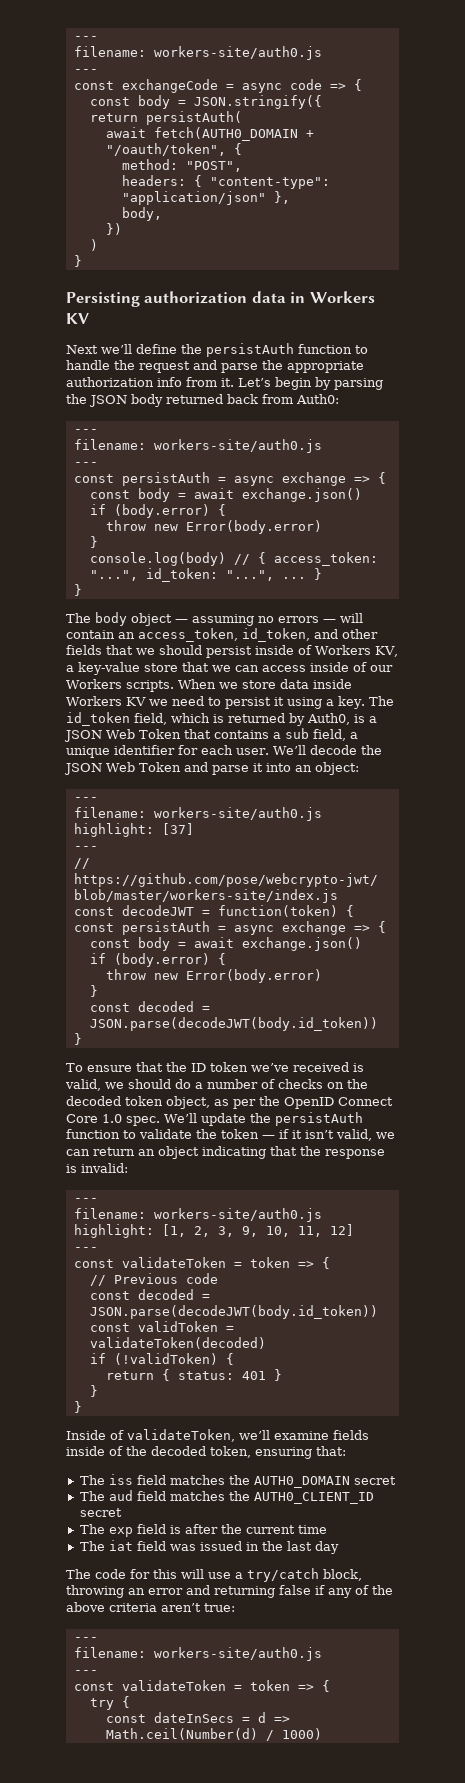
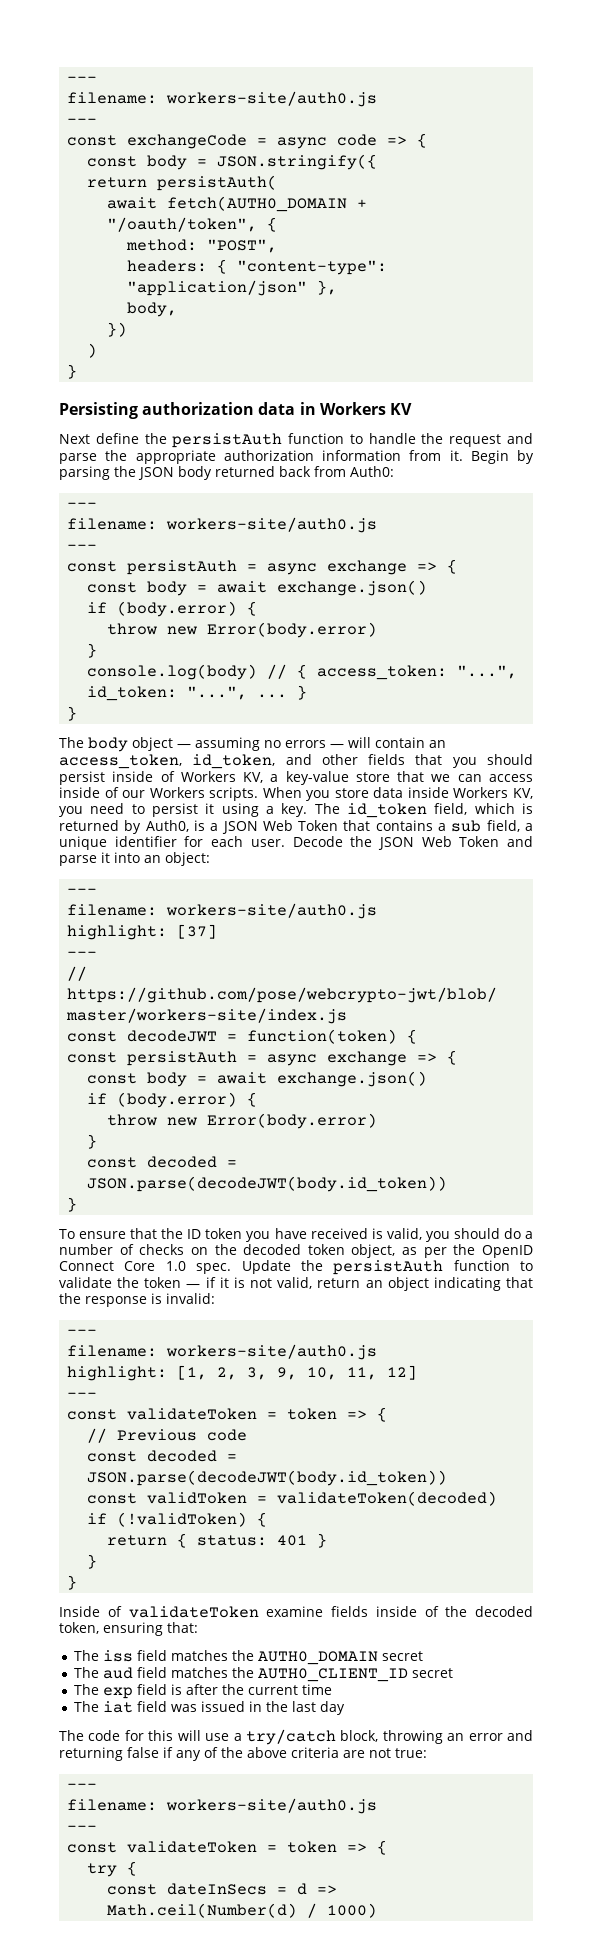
[101,344,132,354] we’ll -> (90, 439) none
[157,377,182,387] info -> [322,450,401,461] information
[238,377,312,390] Let’s begin -> [470,450,509,464] Begin
[136,648,155,655] we -> [452,757,477,768] you
[219,682,238,689] we -> [306,790,331,801] you
[126,697,168,706] KV we -> [513,788,533,799] [59,806,83,817] KV, you
[272,745,357,755] We’ll decode -> [292,836,343,847] Decode
[251,1063,289,1072] we’ve -> [246,1228,307,1242] you have
[105,1082,124,1089] we -> [425,1231,450,1242] you
[164,1113,246,1126] We’ll update -> [241,1260,291,1274] Update
[305,1129,395,1141] [66,1149,90,1156] isn’t valid, we can -> [233,1277,313,1289] is not valid,
[127,1429,270,1442] validateToken, we’ll -> [128,1606,259,1618] validateToken
[161,1603,201,1612] aren’t -> [343,1748,391,1758] are not

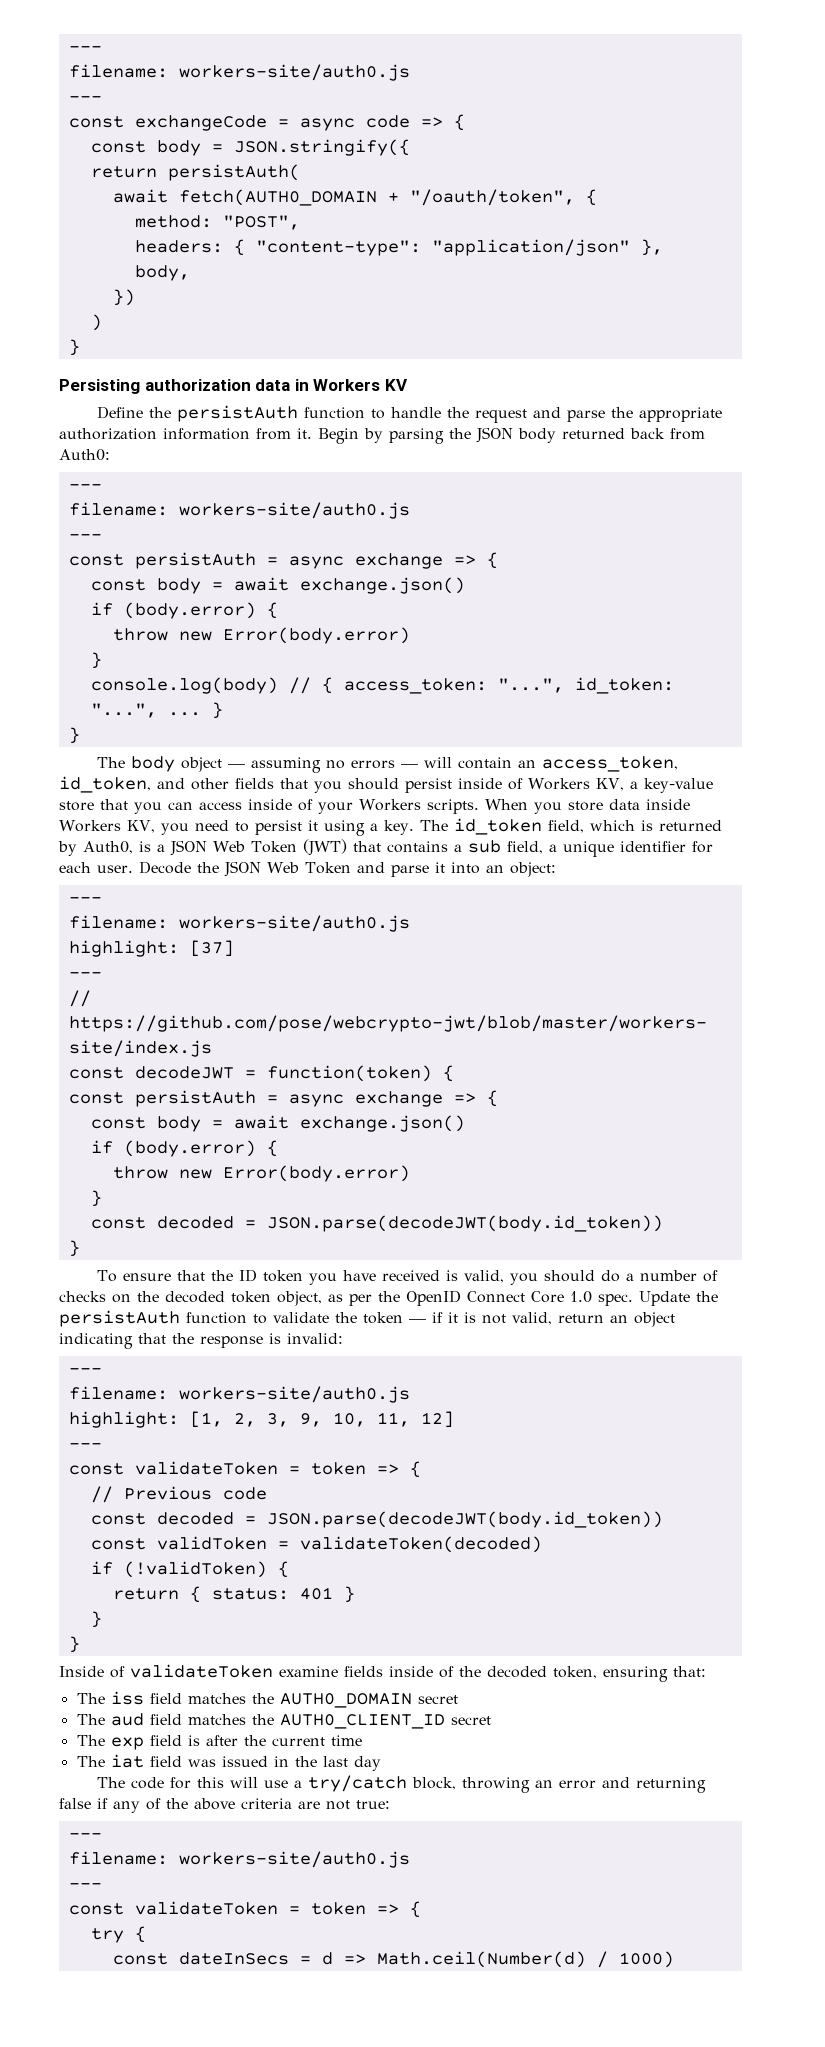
[59,433,139,444] Next define -> [97,406,144,419] Define
[431,774,451,782] we -> [134,802,162,814] you
[122,790,146,798] our -> [318,802,353,814] your
(339, 825) none -> [302,839,347,856] (JWT)

